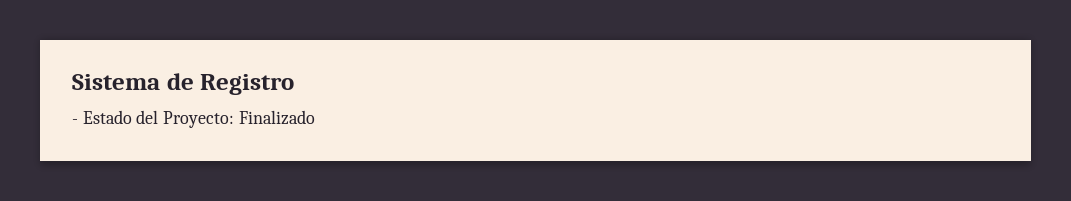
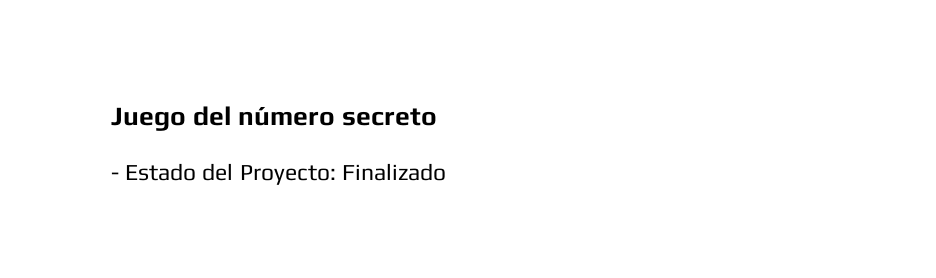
[72,73,295,95] Sistema de Registro -> [111,106,438,131] Juego del número secreto

